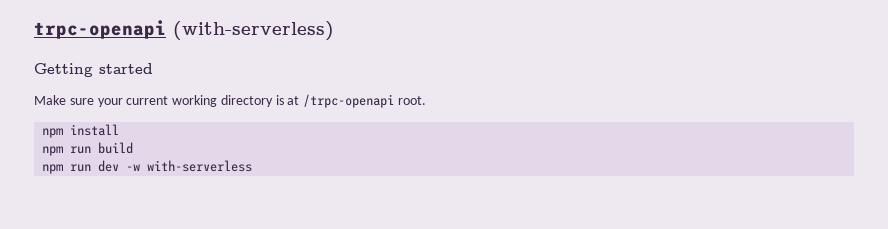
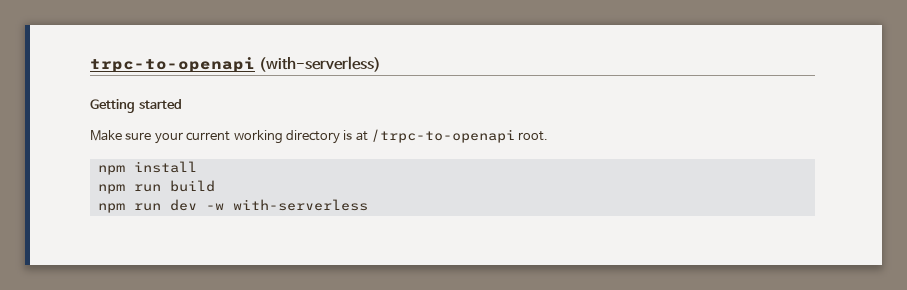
[34,20,166,39] trpc-openapi -> [90,57,255,73] trpc-to-openapi
[303,94,395,108] /trpc-openapi -> [371,129,515,143] /trpc-to-openapi

